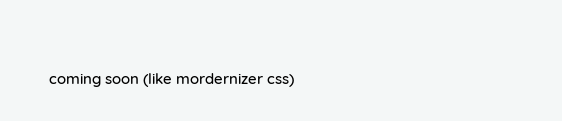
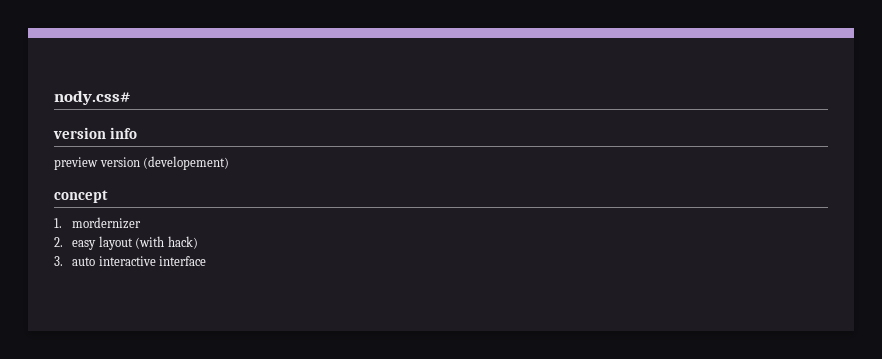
[49,73,295,87] coming soon (like mordernizer css) -> [54,90,131,105] [53,127,138,139] [54,156,230,170] [54,190,108,203] [54,217,141,229] [54,236,198,250] [54,256,207,266] nody.css# // version info // preview version (developement) // concept // 1. mordernizer // 2. easy layout (with hack) // 3. auto interactive interface

